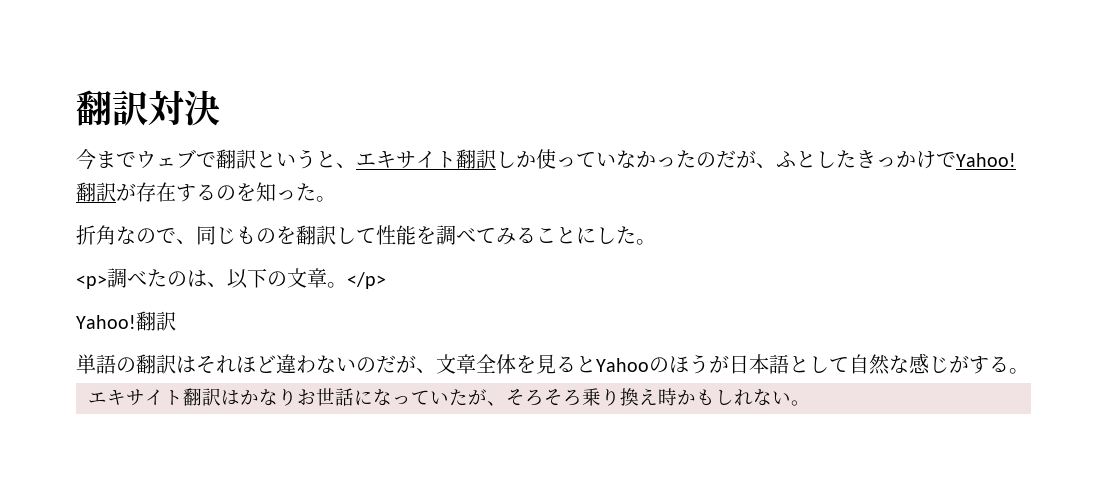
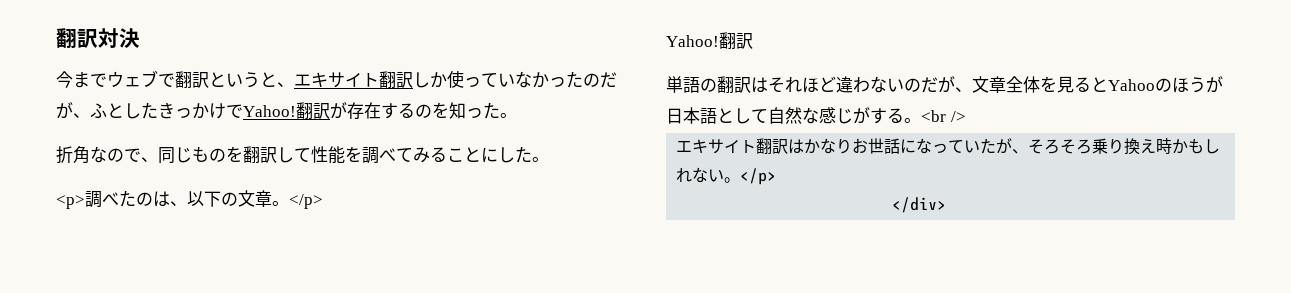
(1029, 371) none -> [921,110,966,122] <br />
(810, 403) none -> [740,168,777,185] [892,197,947,213] </p> // </div>

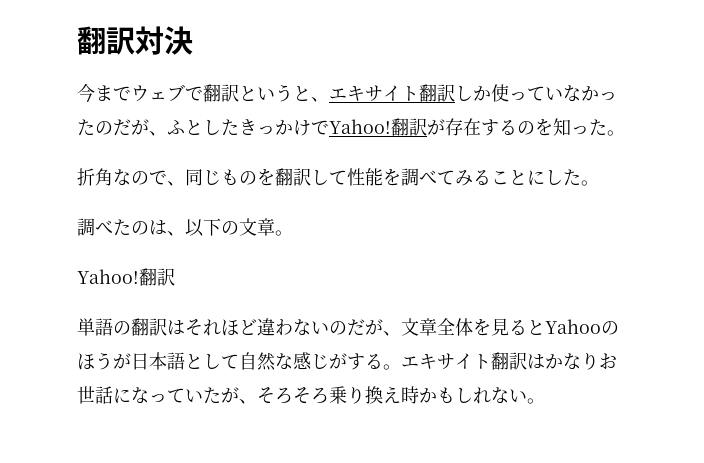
[56,195,85,209] <p> -> (599, 183) none
[289,194,323,209] </p> -> (293, 233) none
[921,110,966,122] <br /> // -> (401, 367) none
[740,168,777,185] [892,197,947,213] </p> // </div> -> (545, 401) none

